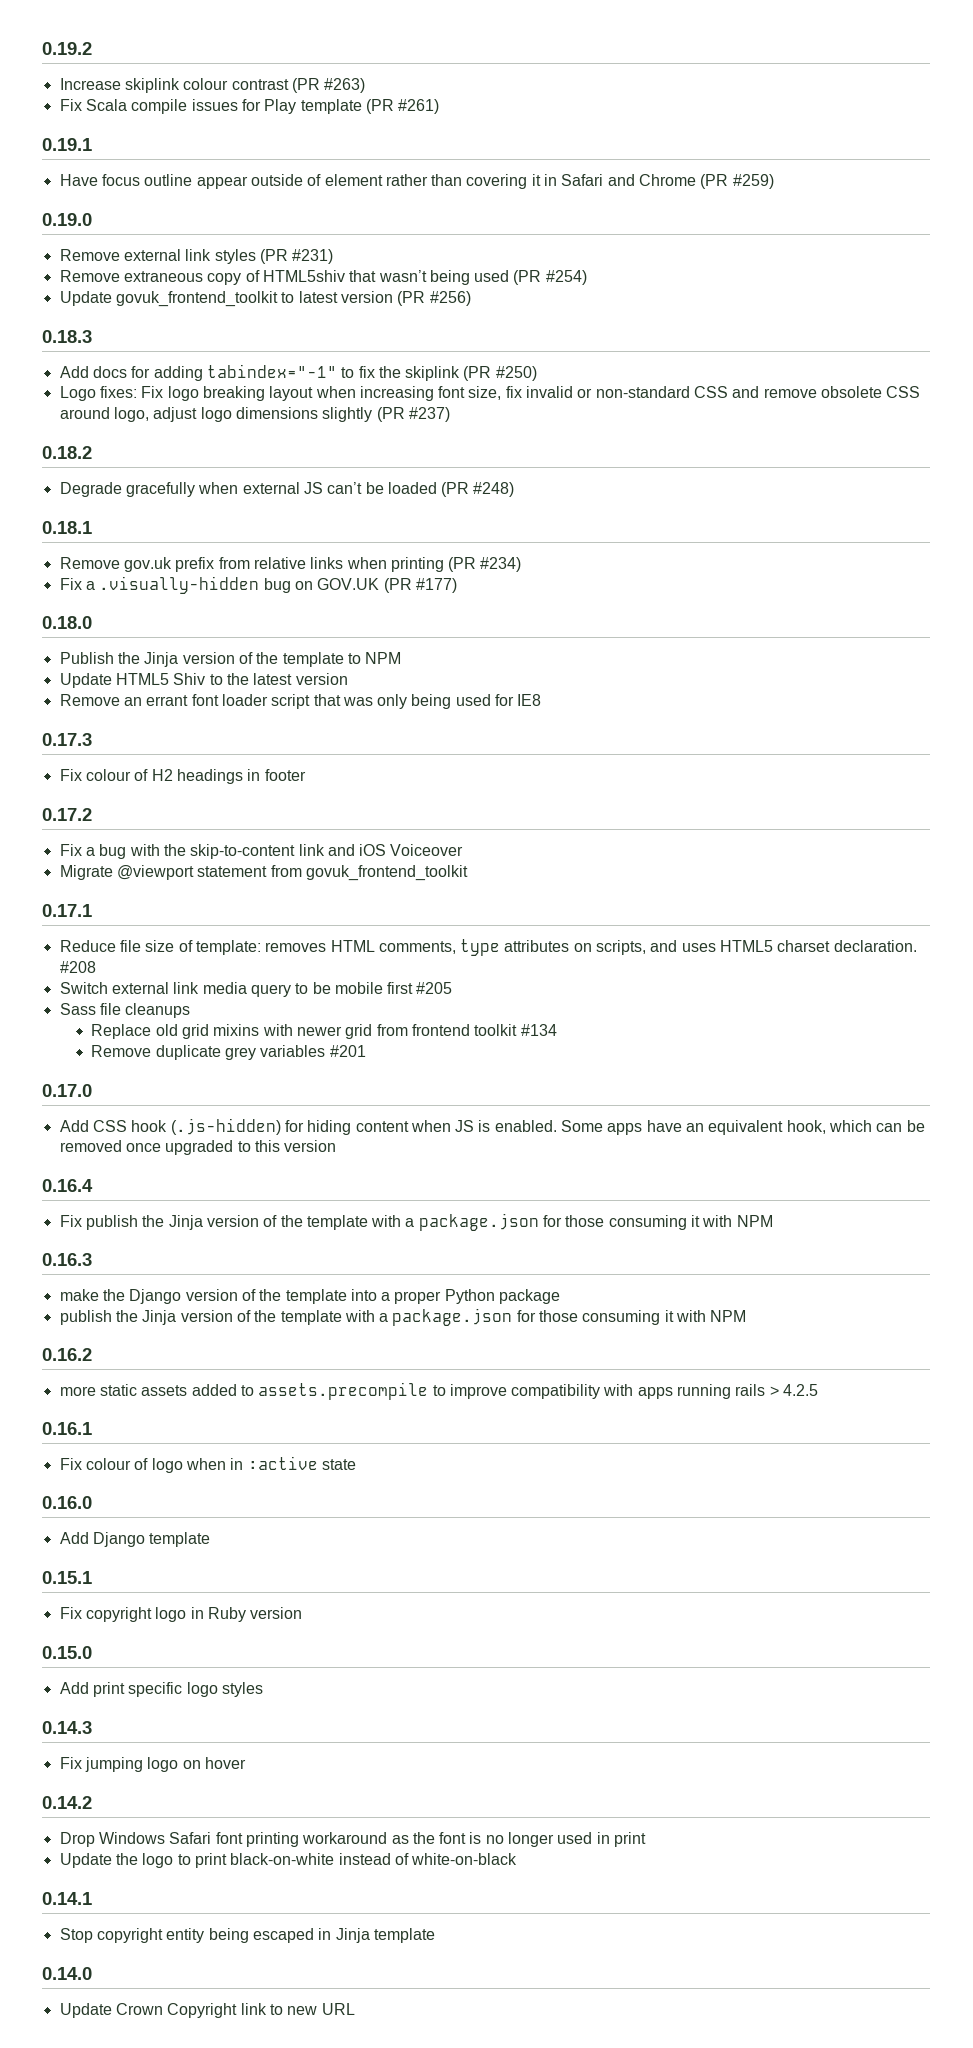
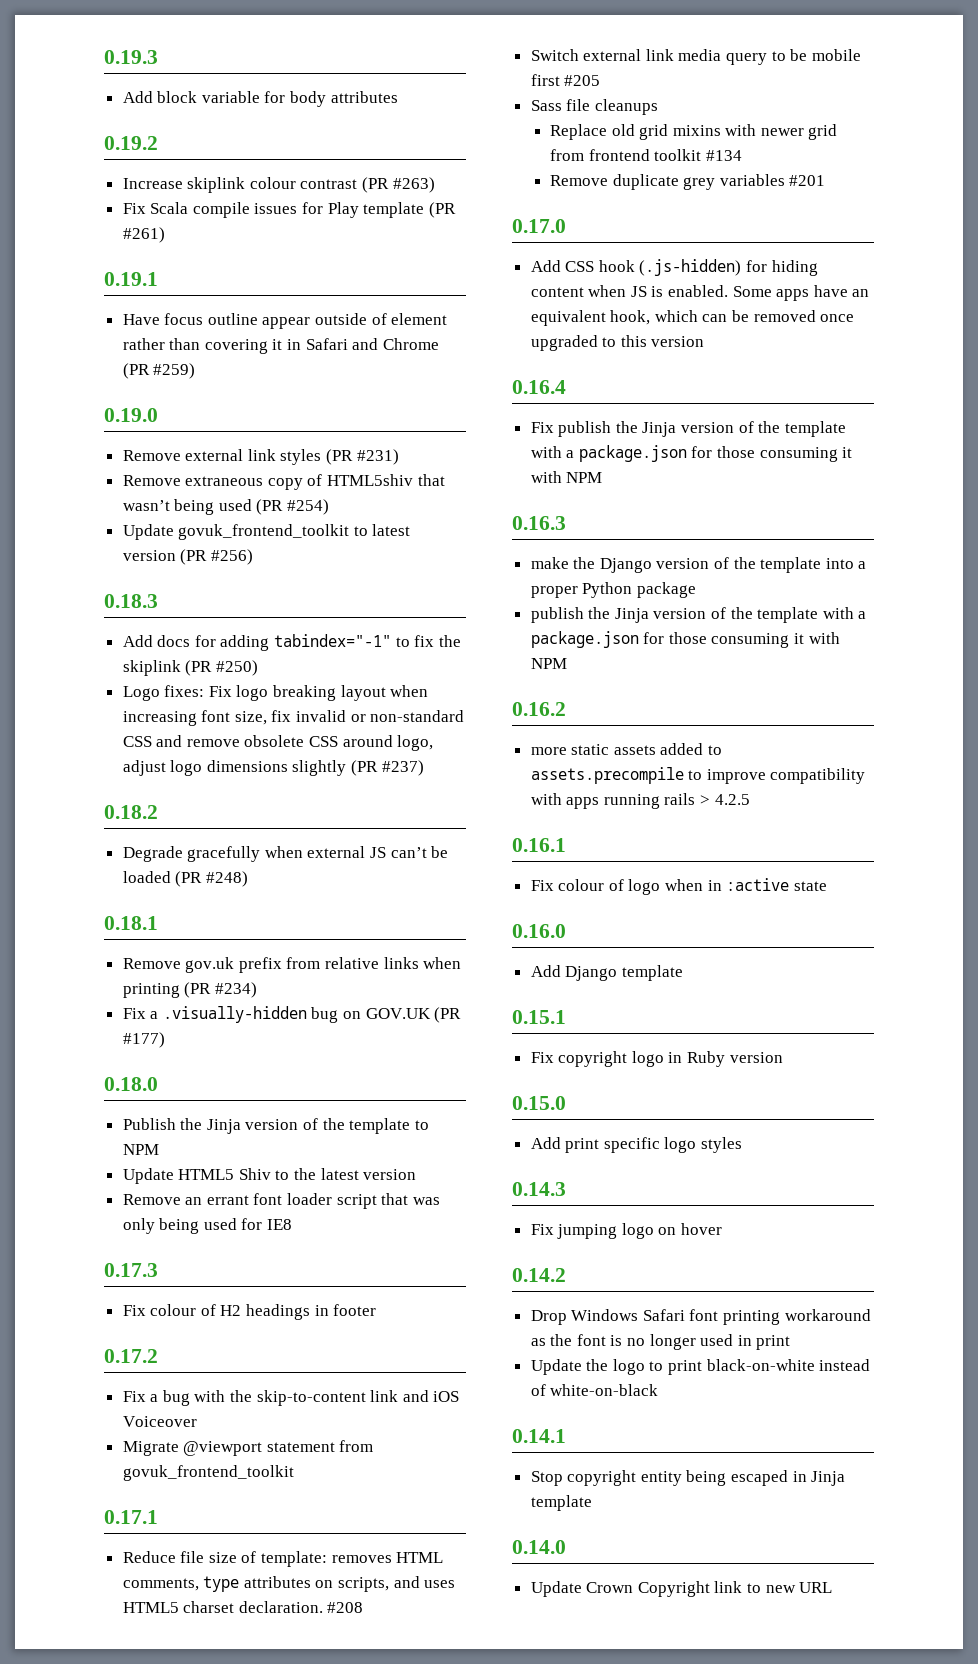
(42, 48) none -> [104,50,158,64] [122,91,398,107] 0.19.3 // Add block variable for body attributes //

